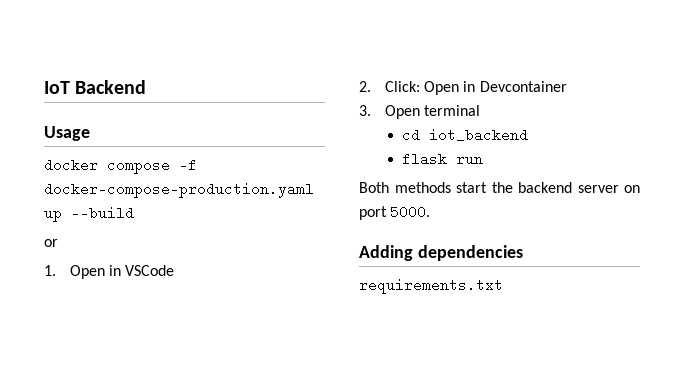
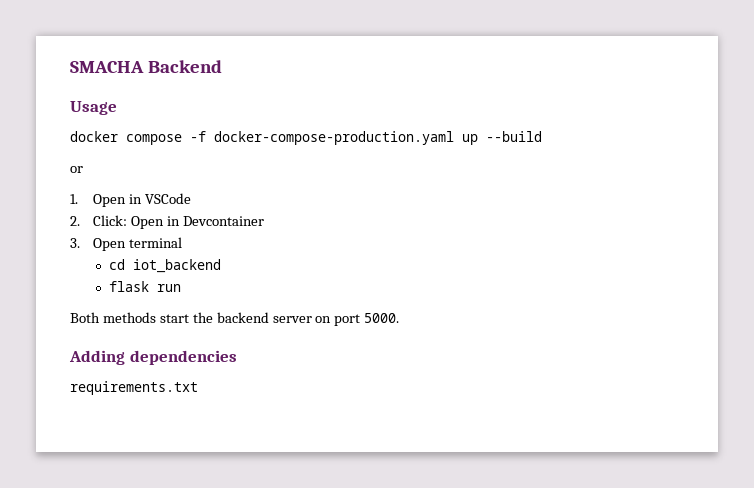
[44,81,70,94] IoT -> [70,61,144,73] SMACHA

